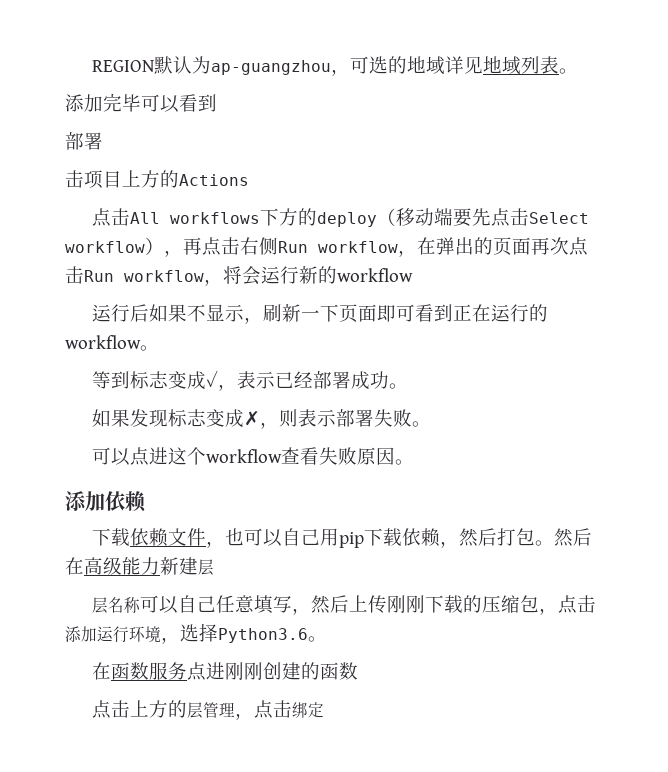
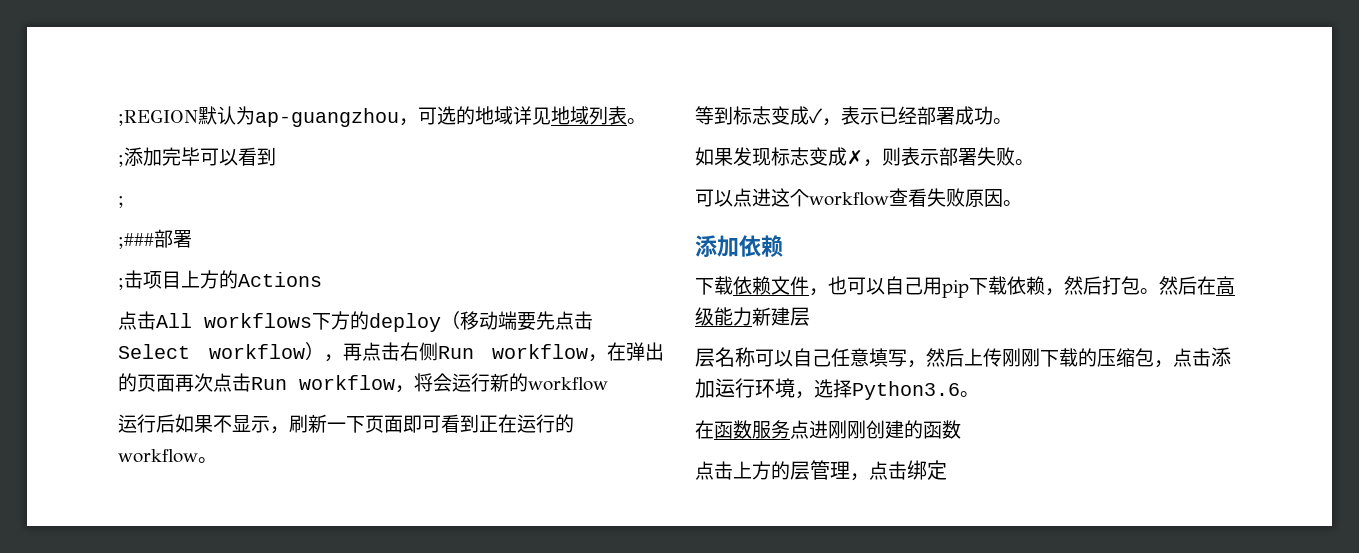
[92,60,155,72] REGION -> [118,110,198,126] ;REGION
(579, 71) none -> [118,155,124,167] ;
(217, 103) none -> [118,196,124,208] [118,233,154,249] ; // ;###
(103, 141) none -> [118,278,124,290] ;

